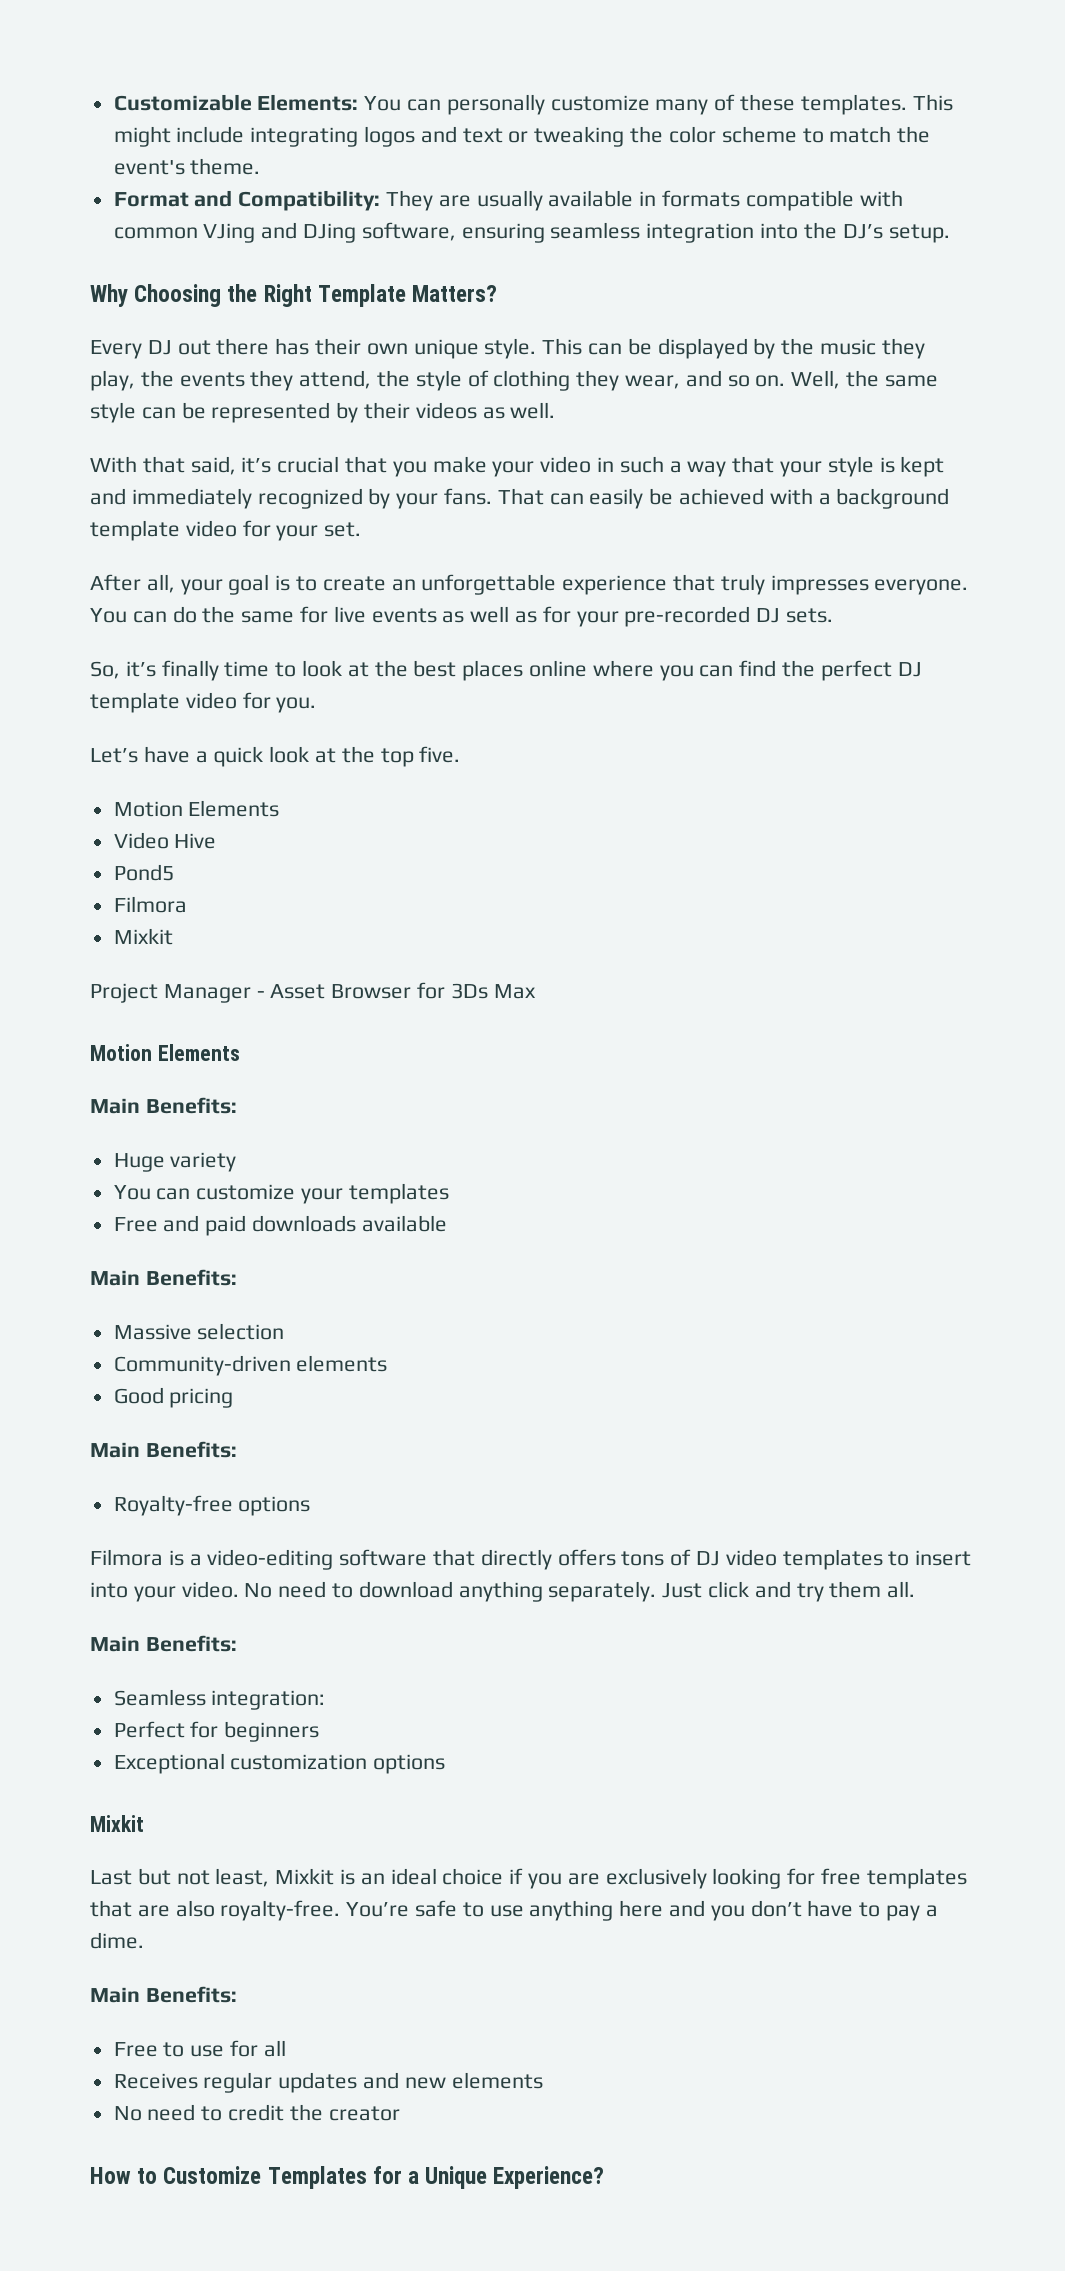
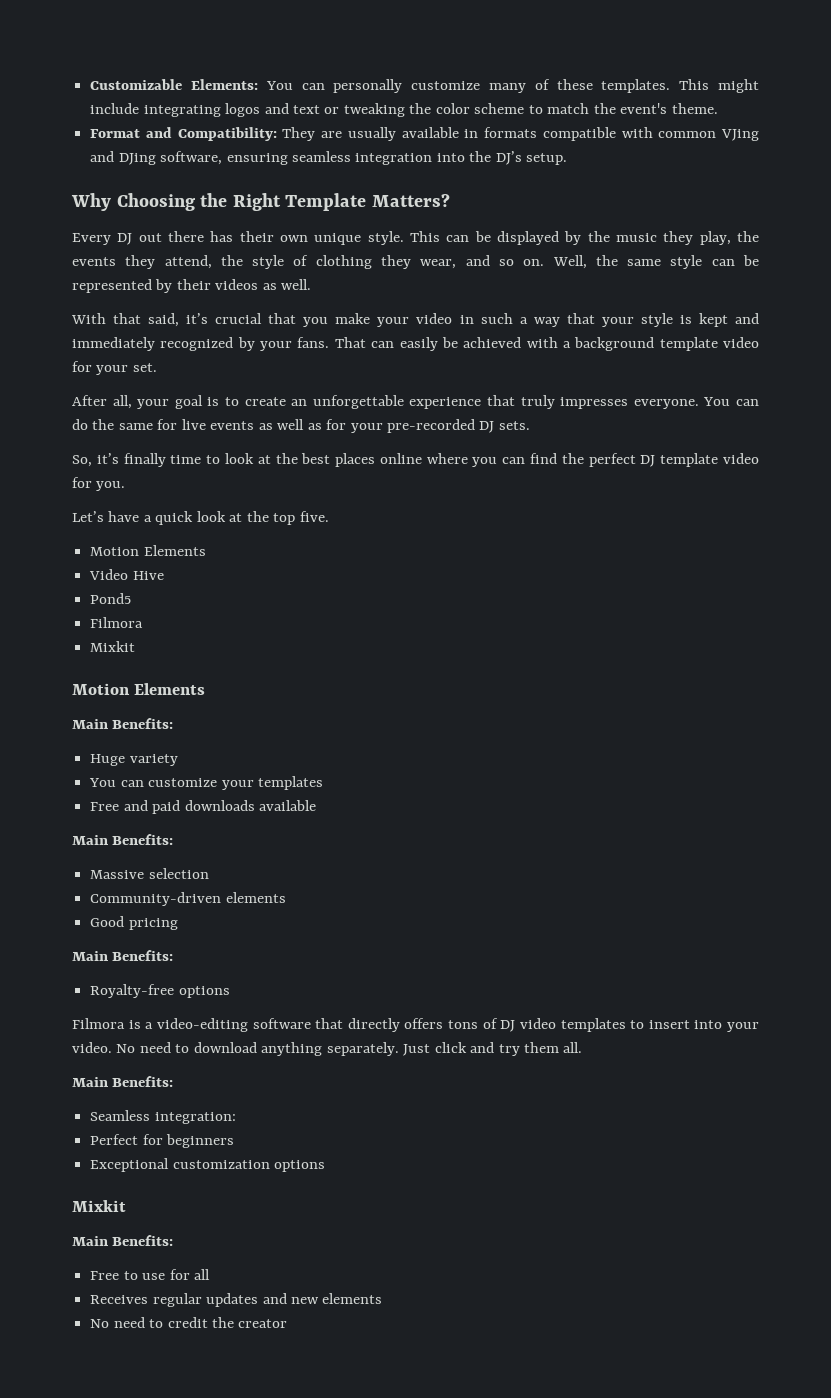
[90,982,536,1003] // Project Manager - Asset Browser for 3Ds Max -> (136, 646) none
[90,1868,967,1889] [90,1900,938,1921] [90,1932,144,1949] // Last but not least, Mixkit is an ideal choice if you are exclusively looking for free templates that are also royalty-free. You’re safe to use anything here and you don’t have to pay a dime. -> (126, 1206) none
[90,2166,605,2189] // How to Customize Templates for a Unique Experience? -> (288, 1323) none

